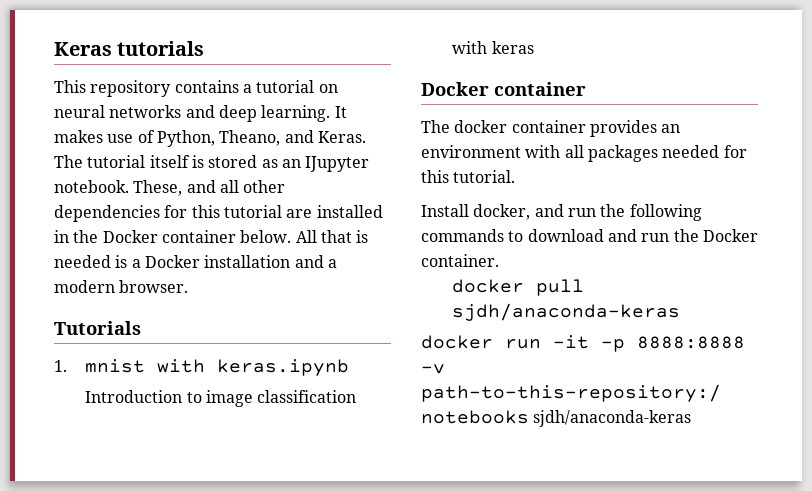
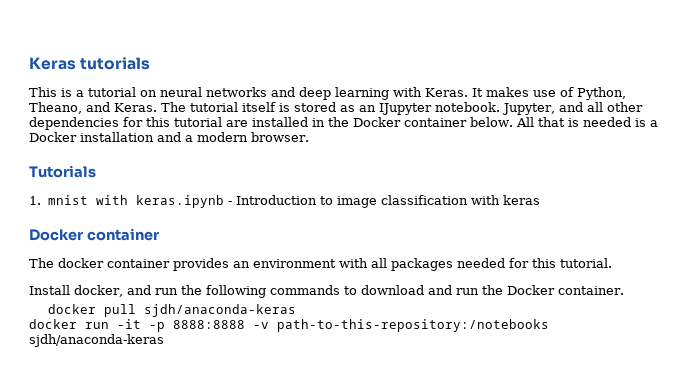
[90,80,239,97] repository contains -> [61,88,72,97] is
[261,105,331,122] learning. -> [335,87,468,100] learning with Keras.
[133,180,183,196] These, -> [502,103,555,115] Jupyter,
(350, 367) // -> [228,201,233,205] -

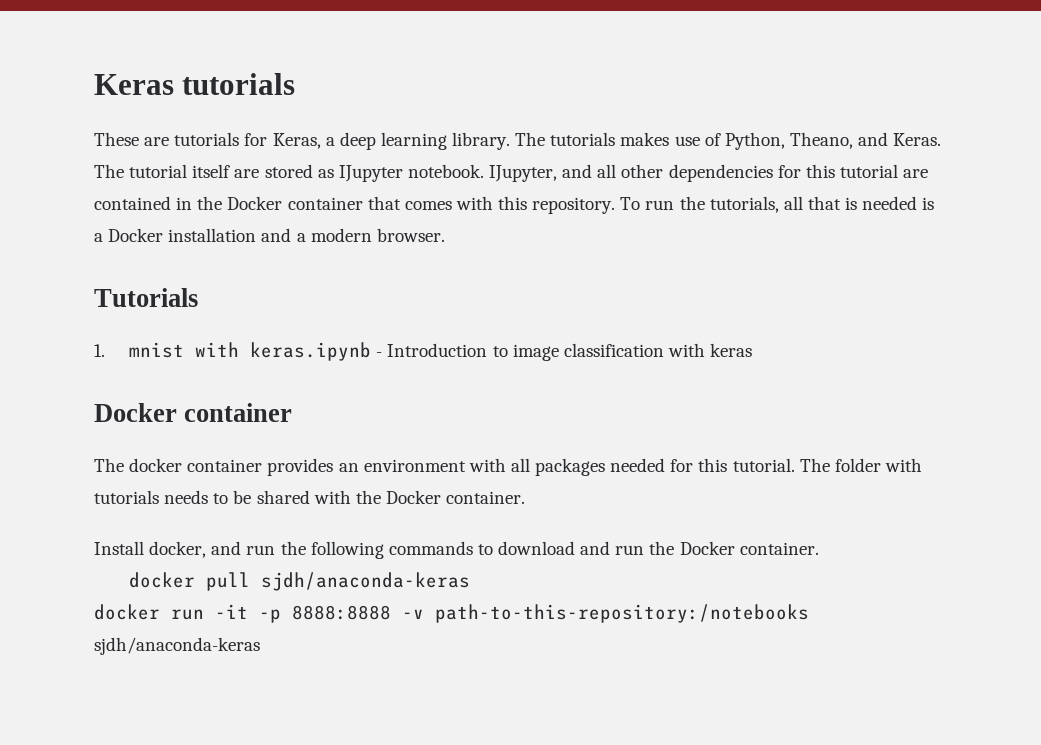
[29,87,483,100] This is a tutorial on neural networks and deep learning with Keras. It -> [94,132,616,150] These are tutorials for Keras, a deep learning library. The tutorials
[279,103,290,112] is -> [234,169,260,178] are
[359,105,376,112] an -> (334, 173) none
[502,103,555,115] Jupyter, -> [489,165,558,182] IJupyter,
[252,117,308,127] installed -> [94,196,171,210] contained
[470,117,534,127] below. All -> [367,196,803,214] that comes with this repository. To run the tutorials, all
(612, 263) none -> [799,458,922,472] [94,490,526,504] The folder with tutorials needs to be shared with the Docker container.

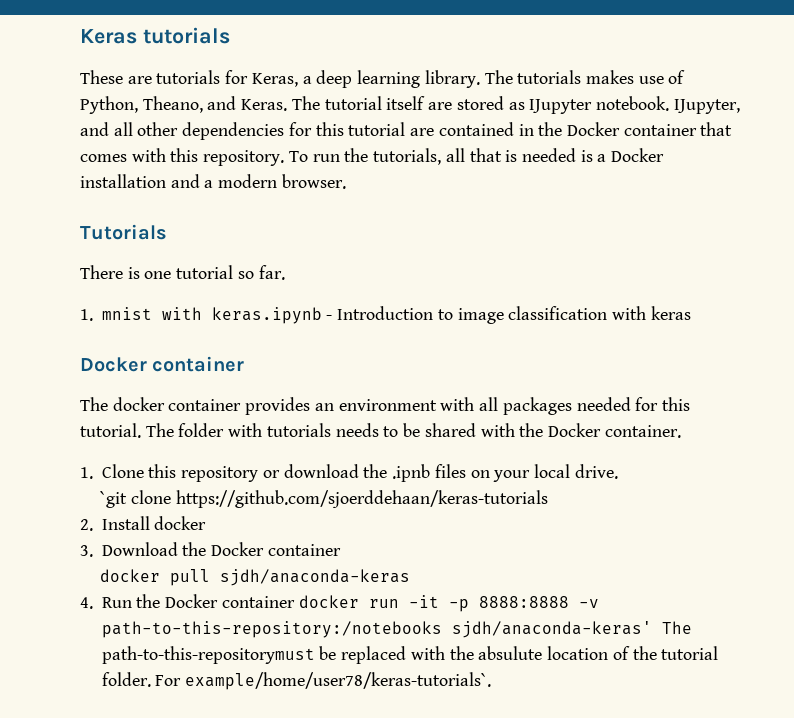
(198, 297) none -> [80,265,285,280] // There is one tutorial so far.
[94,541,819,559] Install docker, and run the following commands to download and run the Docker container. -> [80,464,618,482] [100,490,548,508] [80,516,207,531] [80,542,341,557] 1. Clone this repository or download the .ipnb files on your local drive. // `git clone https://github.com/sjoerddehaan/keras-tutorials // 2. Install docker // 3. Download the Docker container
(471, 581) none -> [80,594,295,609] 4. Run the Docker container
[94,637,260,655] sjdh/anaconda-keras -> [451,621,692,638] [101,646,719,664] [101,672,492,690] sjdh/anaconda-keras' The path-to-this-repositorymust be replaced with the absulute location of the tutorial folder. For example/home/user78/keras-tutorials`.

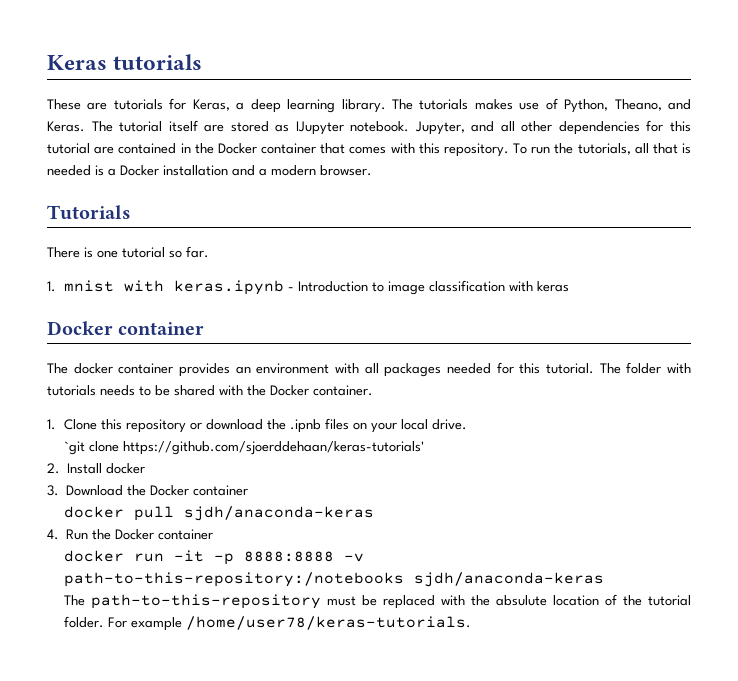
[673,99,740,114] IJupyter, -> [414,121,465,135] Jupyter,
[175,490,548,508] https://github.com/sjoerddehaan/keras-tutorials -> [122,441,424,455] https://github.com/sjoerddehaan/keras-tutorials'
(295, 602) none -> (214, 534) //
[451,621,692,638] [101,646,315,664] sjdh/anaconda-keras' The path-to-this-repositorymust -> [413,572,604,587] [63,594,356,609] sjdh/anaconda-keras // The path-to-this-repository must
[185,672,492,690] example/home/user78/keras-tutorials`. -> [130,616,471,631] example /home/user78/keras-tutorials.

